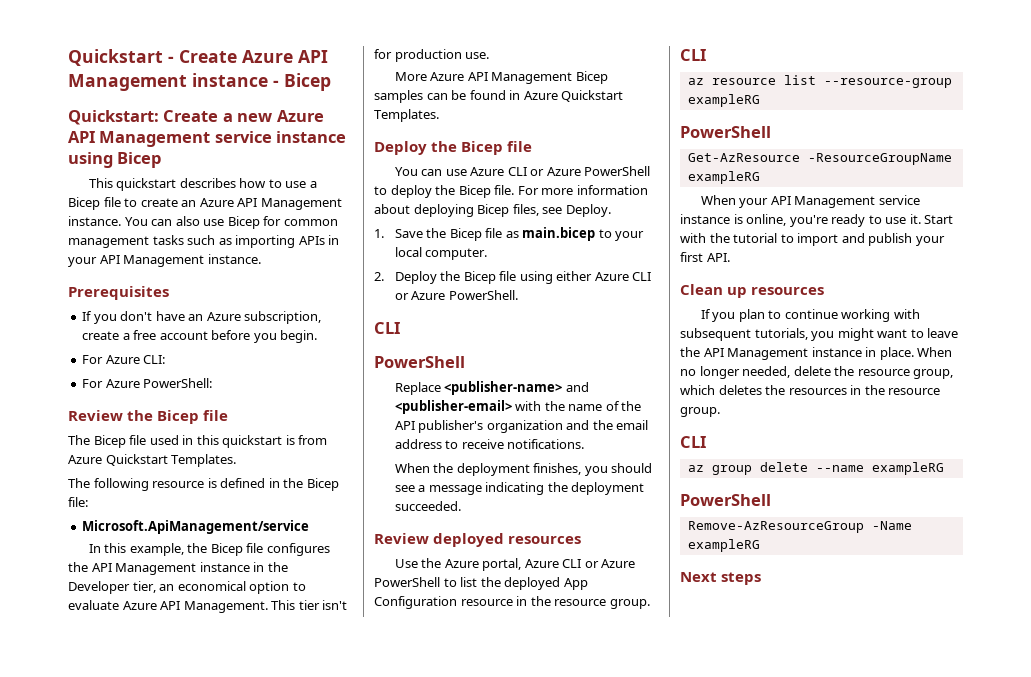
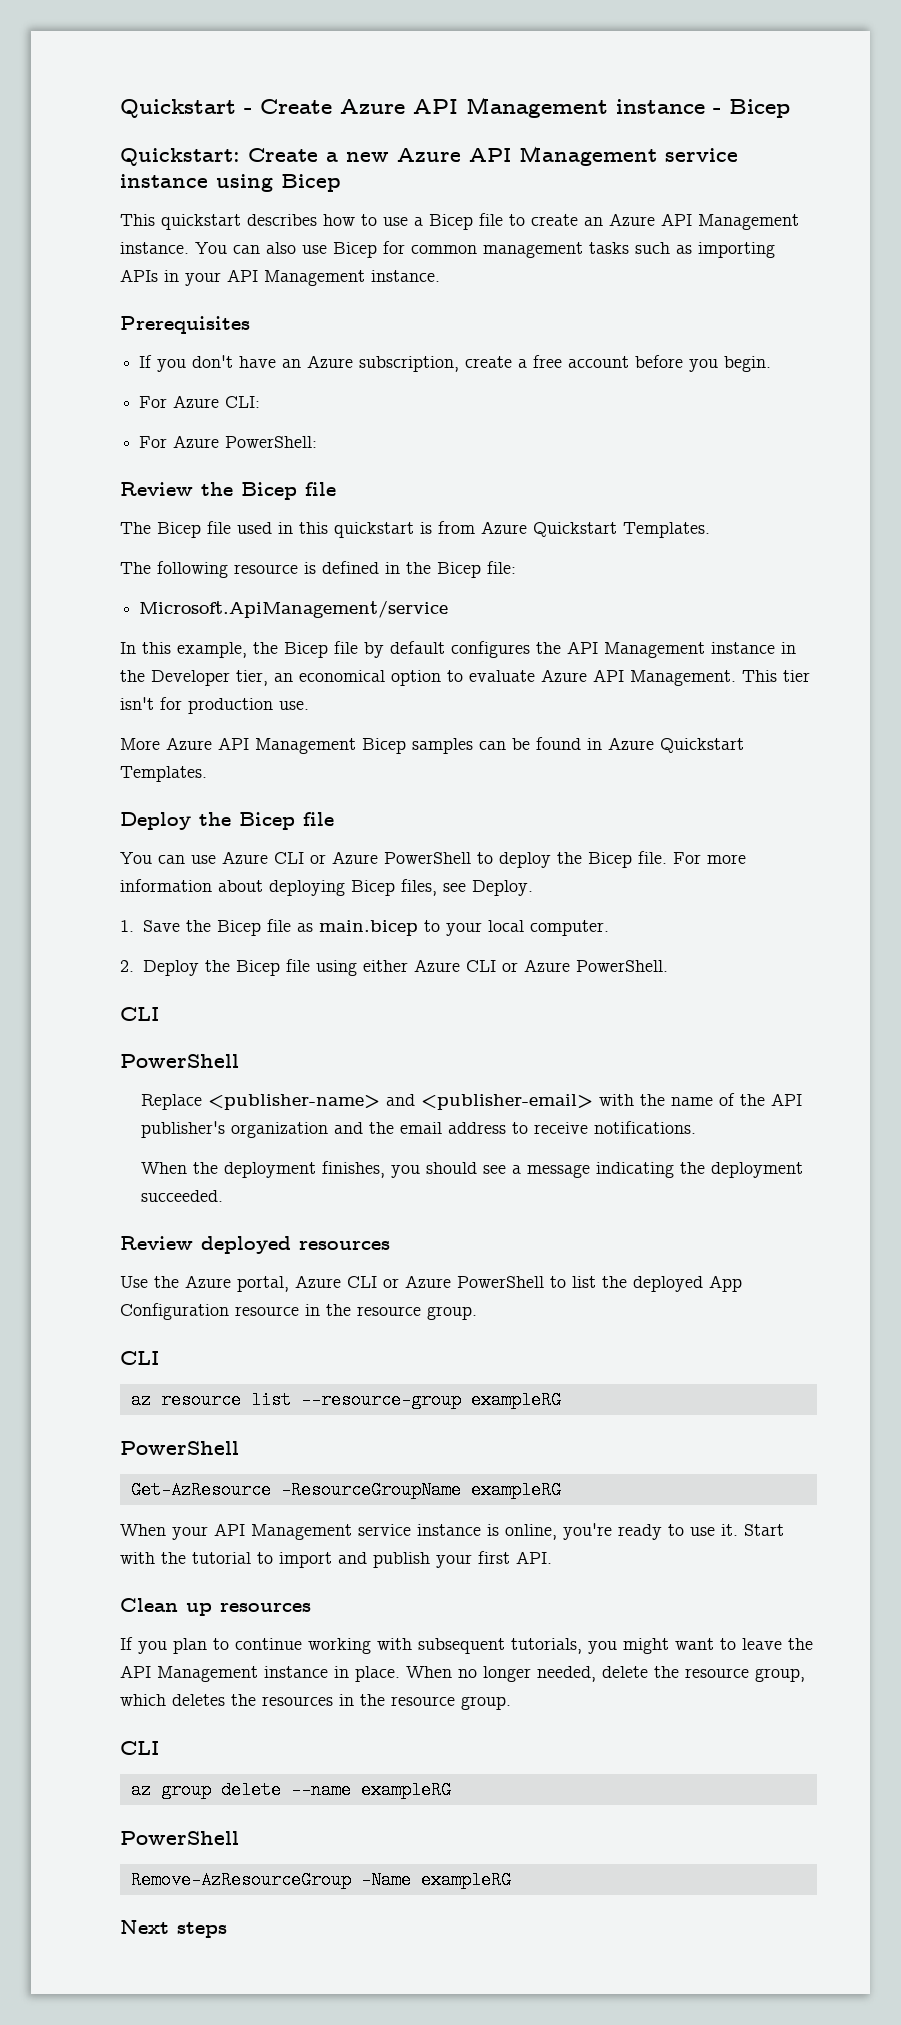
(264, 548) none -> [364,641,445,658] by default

